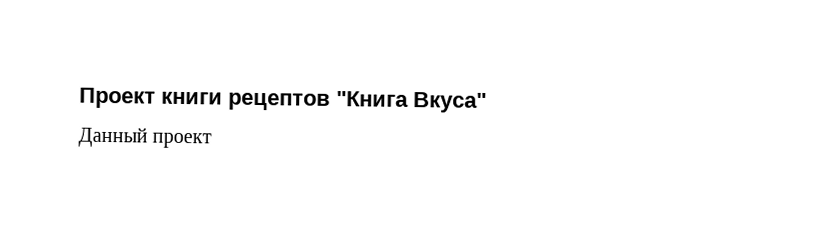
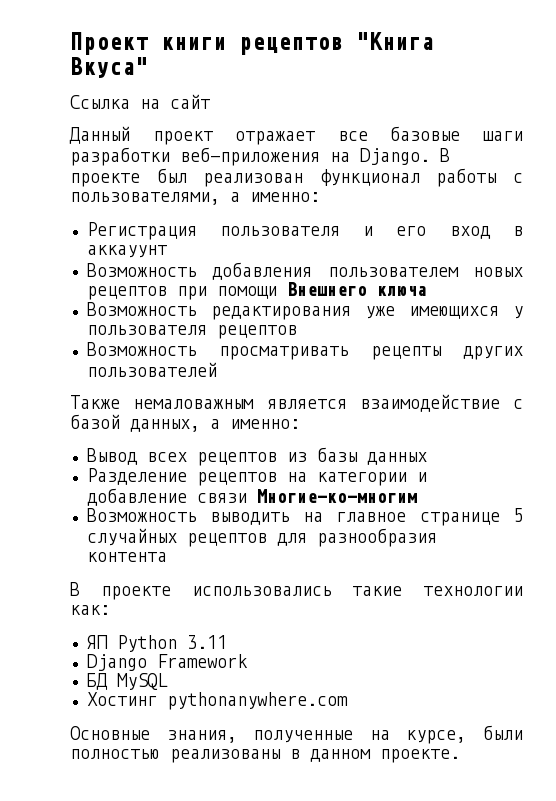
(487, 103) none -> [70,94,210,109] // Ссылка на сайт
(213, 140) none -> [235,126,523,145] [70,147,450,166] [70,168,523,187] [70,192,320,205] [86,222,523,240] [86,245,167,258] [86,262,523,280] [86,282,427,300] [86,302,523,320] [86,325,297,339] [86,342,523,360] [86,362,217,377] [70,394,523,412] [70,414,300,432] [86,447,427,466] [86,468,427,486] [86,488,417,506] [86,508,523,526] [86,528,437,547] [86,552,167,562] [70,582,523,600] [70,605,110,615] [86,635,227,652] [86,654,248,671] [86,673,168,690] [86,692,348,710] [70,725,523,744] [70,749,460,763] отражает все базовые шаги разработки веб-приложения на Django. В проекте был реализован функционал работы с пользователями, а именно: // Регистрация пользователя и его вход в аккауунт // Возможность добавления пользователем новых рецептов при помощи Внешнего ключа // Возможность редактирования уже имеющихся у пользователя рецептов // Возможность просматривать рецепты других пользователей // Также немаловажным является взаимодействие с базой данных, а именно: // Вывод всех рецептов из базы данных // Разделение рецептов на категории и добавление связи Многие-ко-многим // Возможность выводить на главное странице 5 случайных рецептов для разнообразия контента // В проекте использовались такие технологии как: // ЯП Python 3.11 // Django Framework // БД MySQL // Хостинг pythonanywhere.com // Основные знания, полученные на курсе, были полностью реализованы в данном проекте.

